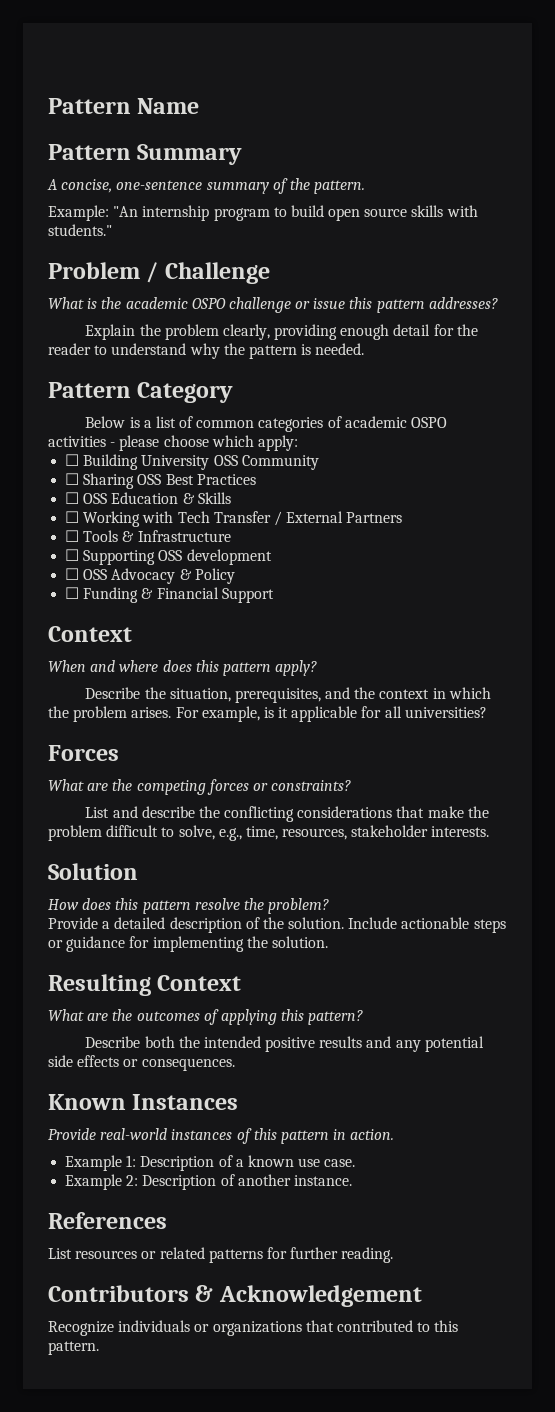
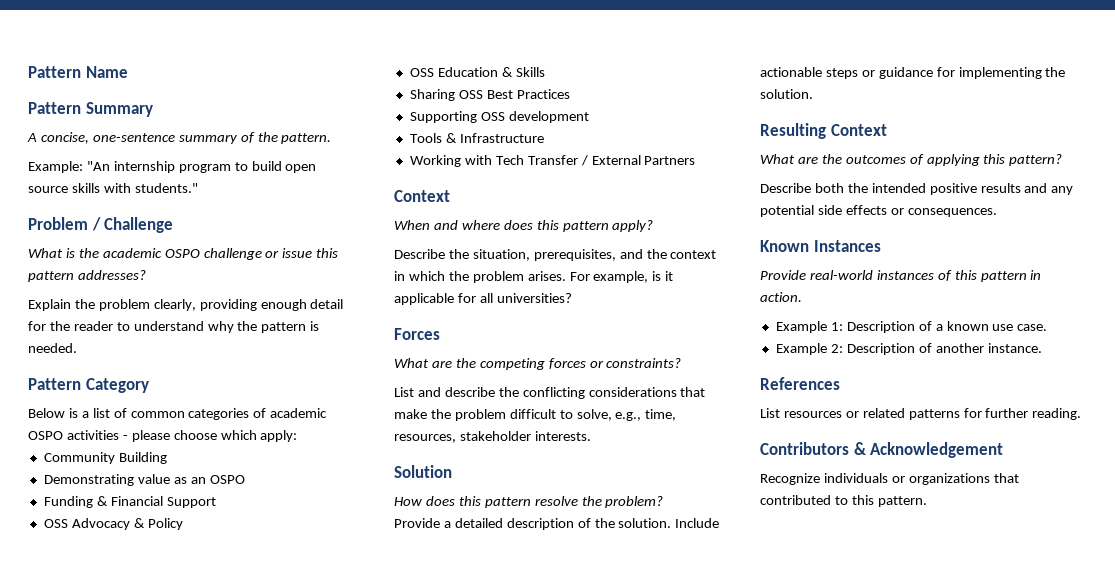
[65,454,80,466] ☐ -> [43,452,115,464] Community
[141,455,319,470] [65,473,256,489] [65,492,231,504] [65,511,80,523] University OSS Community // ☐ Sharing OSS Best Practices // ☐ OSS Education & Skills // ☐ -> [43,474,245,486] [43,496,216,508] [43,518,183,530] [409,67,545,77] [409,89,570,101] [409,111,589,123] [409,133,544,143] // Demonstrating value as an OSPO // Funding & Financial Support // OSS Advocacy & Policy // OSS Education & Skills // Sharing OSS Best Practices // Supporting OSS development // Tools & Infrastructure //
[65,530,231,542] [65,549,272,565] [65,568,235,584] [65,587,274,603] // ☐ Tools & Infrastructure // ☐ Supporting OSS development // ☐ OSS Advocacy & Policy // ☐ Funding & Financial Support -> (696, 160) none

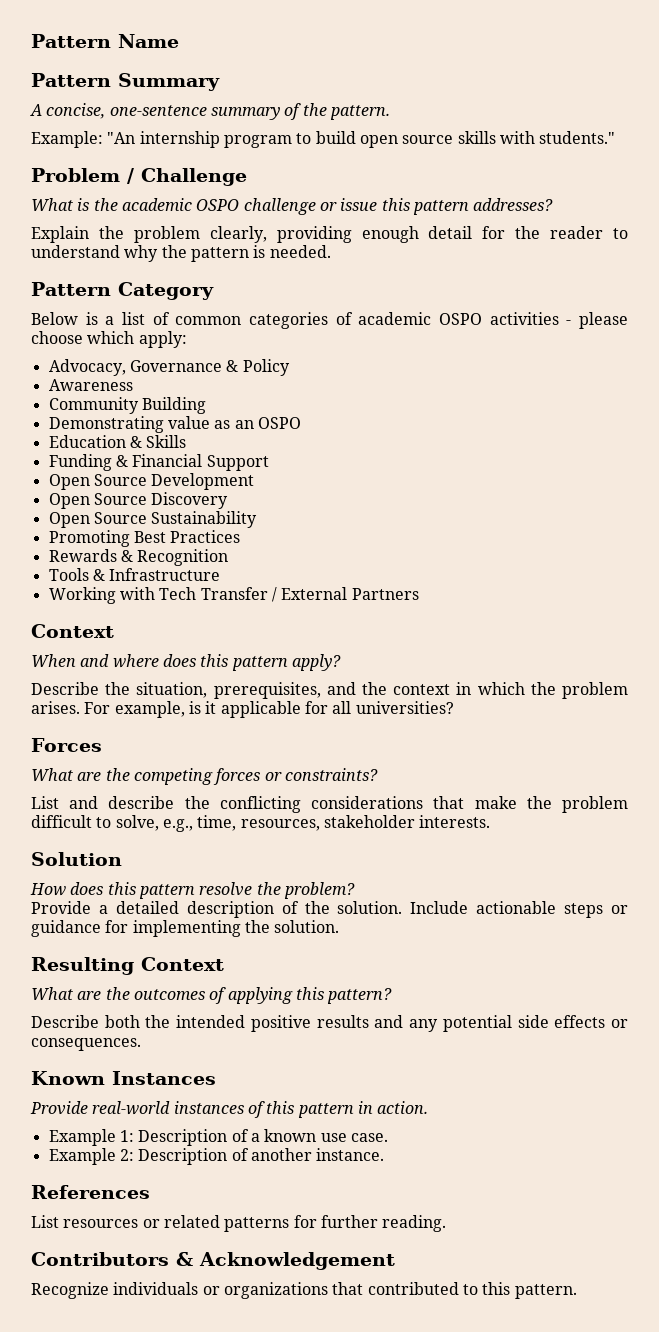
(298, 436) none -> [48,359,290,376] [48,379,133,391] // Advocacy, Governance & Policy // Awareness
(245, 479) none -> [48,435,187,448] // Education & Skills
[43,518,183,530] [409,67,545,77] [409,89,483,101] OSS Advocacy & Policy // OSS Education & Skills // Sharing OSS -> [48,473,255,490] [48,492,229,509] [48,511,258,528] [48,530,130,547] Open Source Development // Open Source Discovery // Open Source Sustainability // Promoting
[409,111,589,123] Supporting OSS development -> [48,549,229,566] Rewards & Recognition

